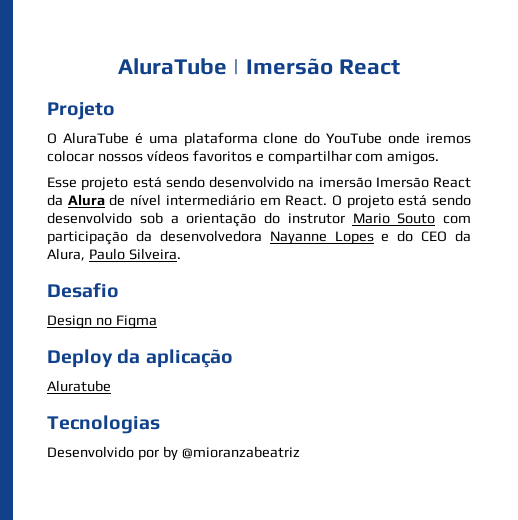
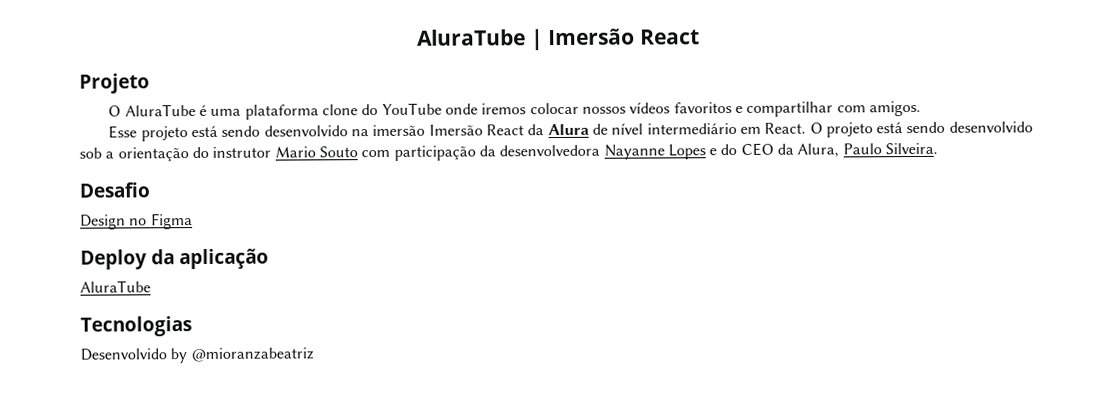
[47,380,111,392] Aluratube -> [80,280,151,293] AluraTube
[137,449,159,461] por -> (167, 354) none

